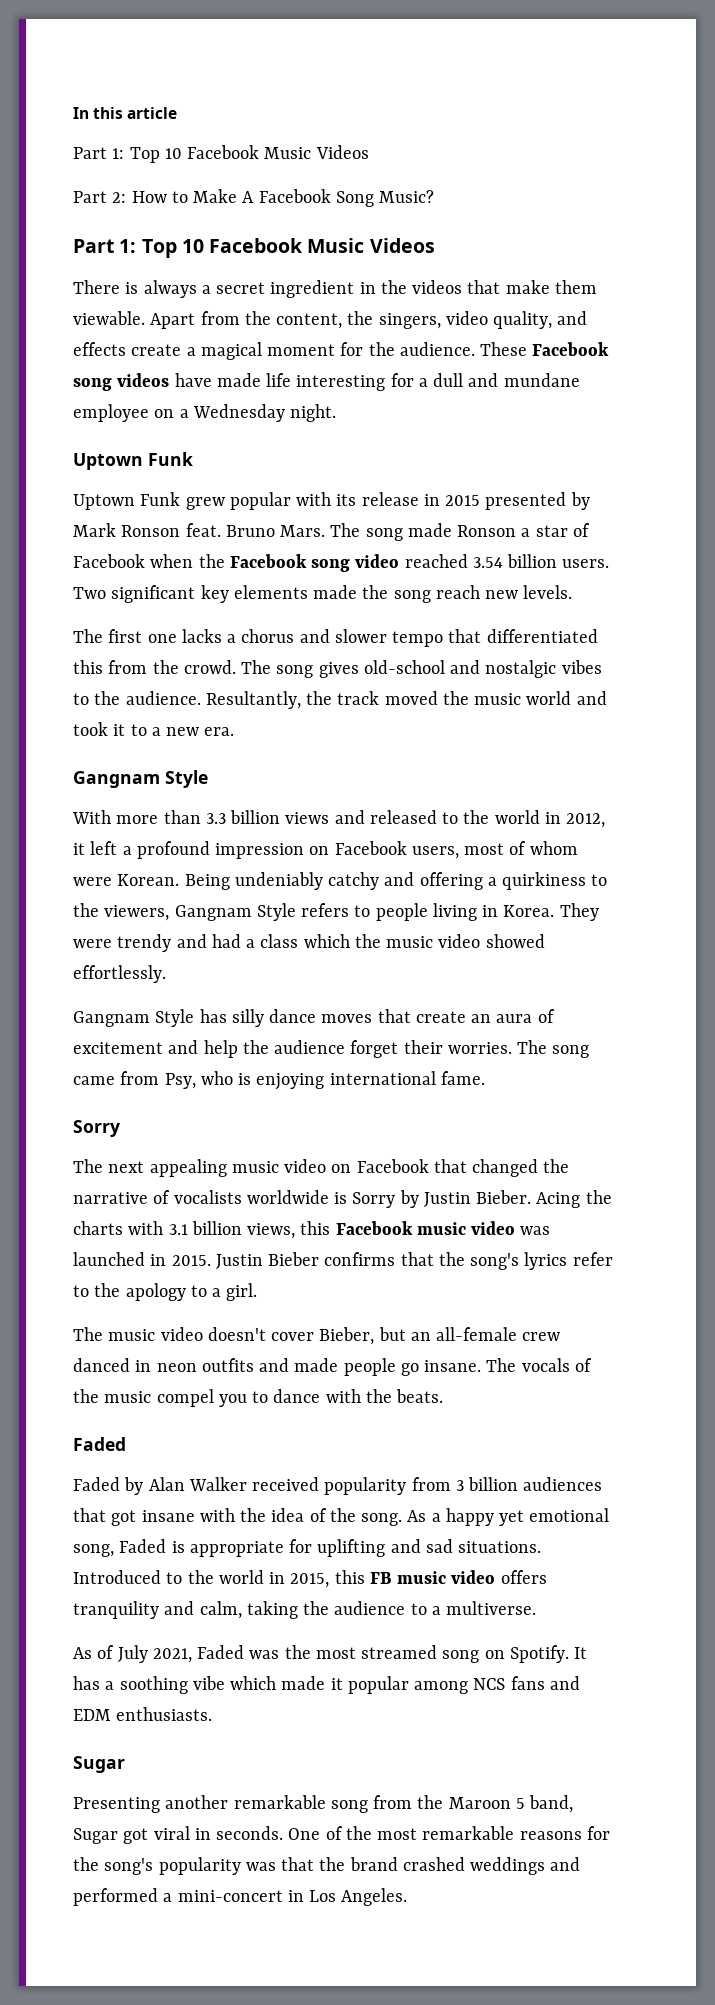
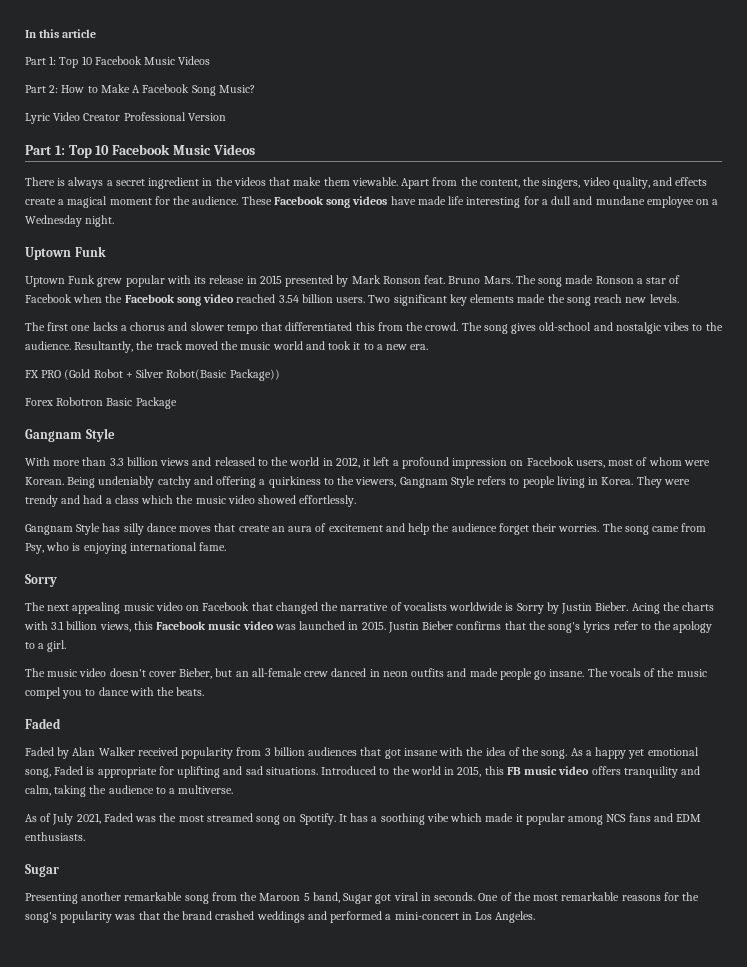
(435, 196) none -> [25,112,226,124] // Lyric Video Creator Professional Version
(235, 731) none -> [25,369,280,381] [25,397,177,409] // FX PRO (Gold Robot + Silver Robot(Basic Package)) // Forex Robotron Basic Package

